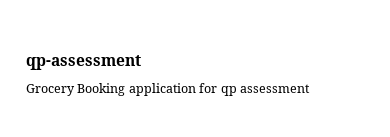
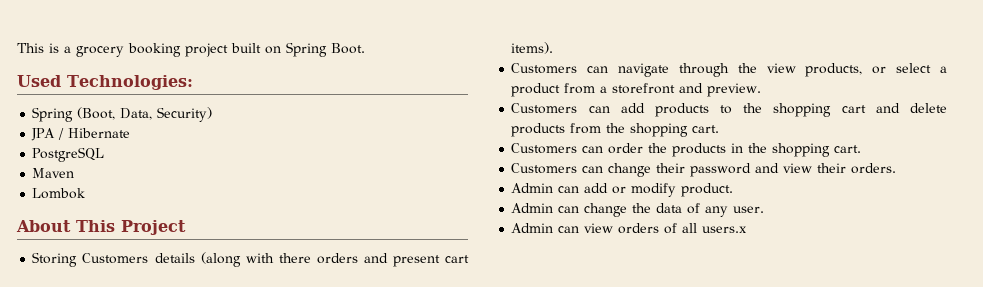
[26,55,141,70] [26,83,310,96] qp-assessment // Grocery Booking application for qp assessment -> [17,42,365,57] [17,75,193,90] [32,107,213,122] [31,128,131,141] [32,147,105,162] [32,168,75,178] [32,188,86,199] [16,220,186,235] [32,252,469,267] [511,42,554,54] [511,63,947,77] [511,83,762,97] [511,103,948,117] [511,123,720,137] [511,143,862,157] [511,163,897,177] [511,183,734,197] [511,203,765,217] [511,223,748,234] This is a grocery booking project built on Spring Boot. // Used Technologies: // Spring (Boot, Data, Security) // JPA / Hibernate // PostgreSQL // Maven // Lombok // About This Project // Storing Customers details (along with there orders and present cart items). // Customers can navigate through the view products, or select a product from a storefront and preview. // Customers can add products to the shopping cart and delete products from the shopping cart. // Customers can order the products in the shopping cart. // Customers can change their password and view their orders. // Admin can add or modify product. // Admin can change the data of any user. // Admin can view orders of all users.x

